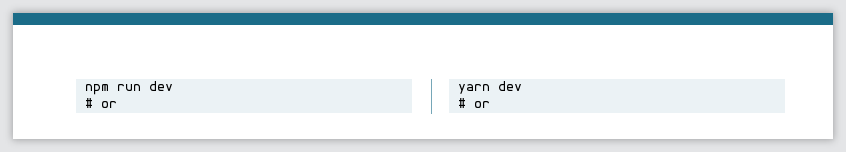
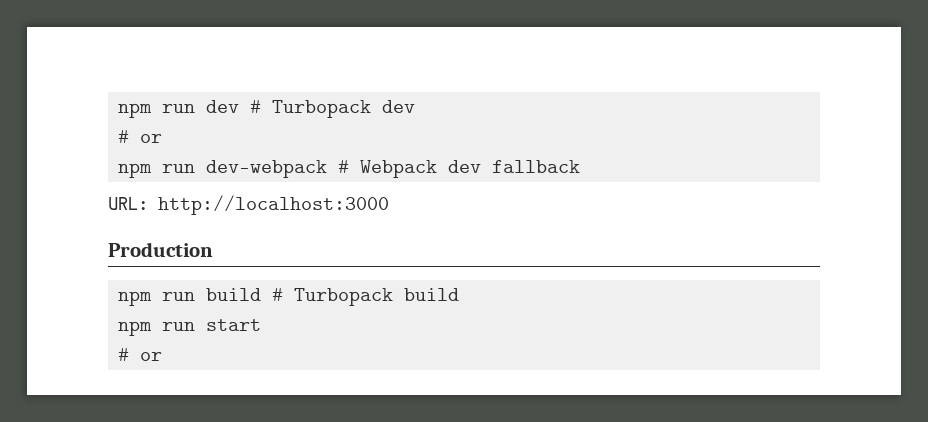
(173, 86) none -> [250,100,416,118] # Turbopack dev
[457,81,522,94] yarn dev -> [118,160,581,178] [108,195,389,215] [108,242,213,257] [118,288,460,306] [118,319,262,336] npm run dev-webpack # Webpack dev fallback // URL: http://localhost:3000 // Production // npm run build # Turbopack build // npm run start

